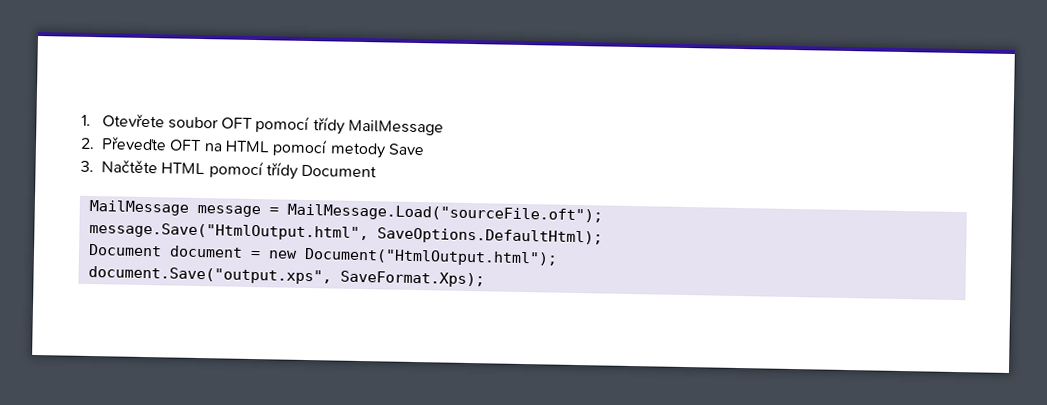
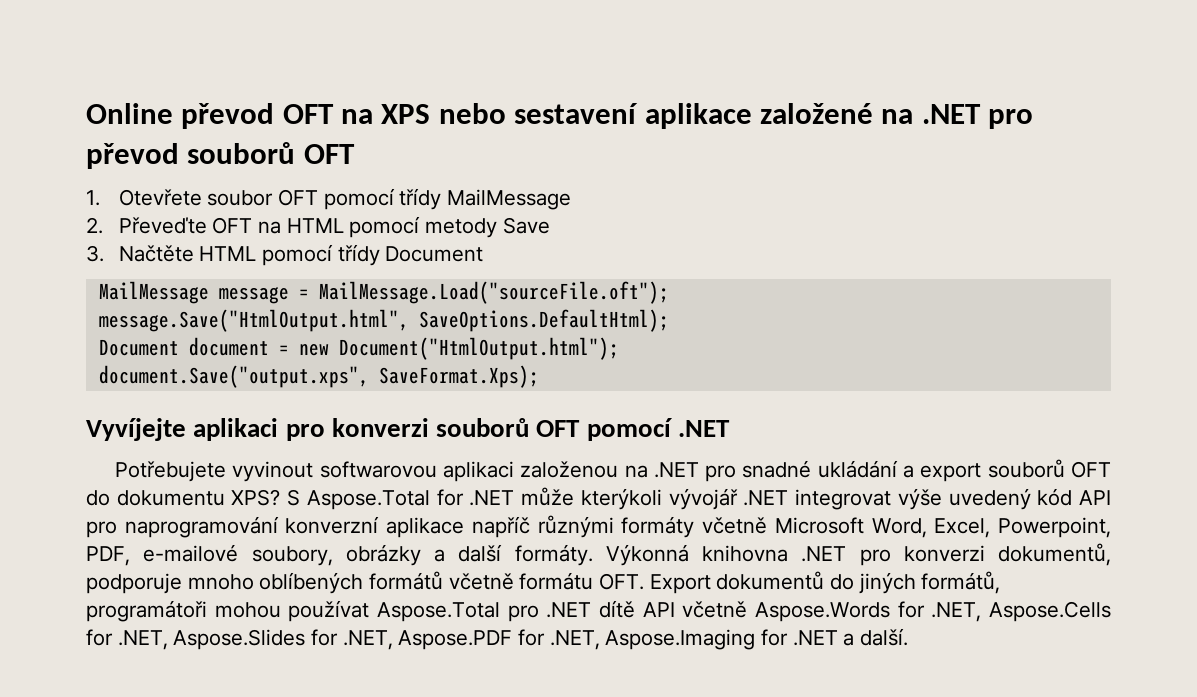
(81, 120) none -> [86,103,1034,129] [86,142,355,169] Online převod OFT na XPS nebo sestavení aplikace založené na .NET pro převod souborů OFT //
(485, 279) none -> [86,418,731,441] [114,459,1111,482] [86,487,1112,510] [86,515,1112,538] [86,543,1111,566] [86,571,1001,594] [86,600,1111,622] [86,628,909,650] // Vyvíjejte aplikaci pro konverzi souborů OFT pomocí .NET // Potřebujete vyvinout softwarovou aplikaci založenou na .NET pro snadné ukládání a export souborů OFT do dokumentu XPS? S Aspose.Total for .NET může kterýkoli vývojář .NET integrovat výše uvedený kód API pro naprogramování konverzní aplikace napříč různými formáty včetně Microsoft Word, Excel, Powerpoint, PDF, e-mailové soubory, obrázky a další formáty. Výkonná knihovna .NET pro konverzi dokumentů, podporuje mnoho oblíbených formátů včetně formátu OFT. Export dokumentů do jiných formátů, programátoři mohou používat Aspose.Total pro .NET dítě API včetně Aspose.Words for .NET, Aspose.Cells for .NET, Aspose.Slides for .NET, Aspose.PDF for .NET, Aspose.Imaging for .NET a další.

